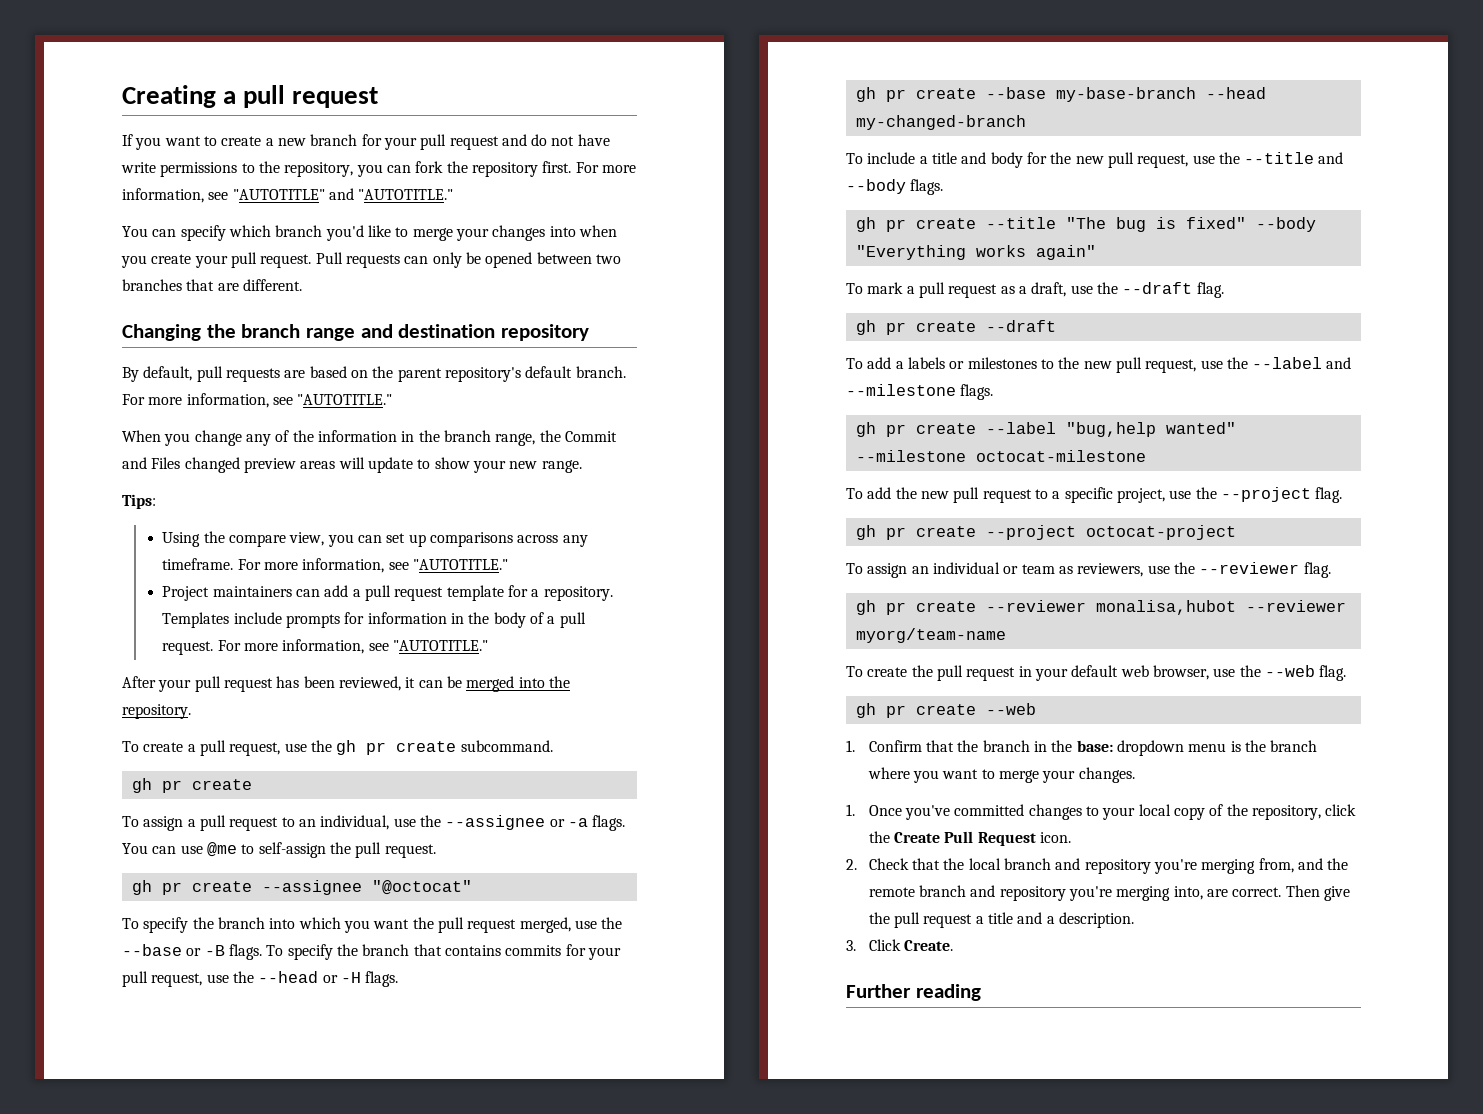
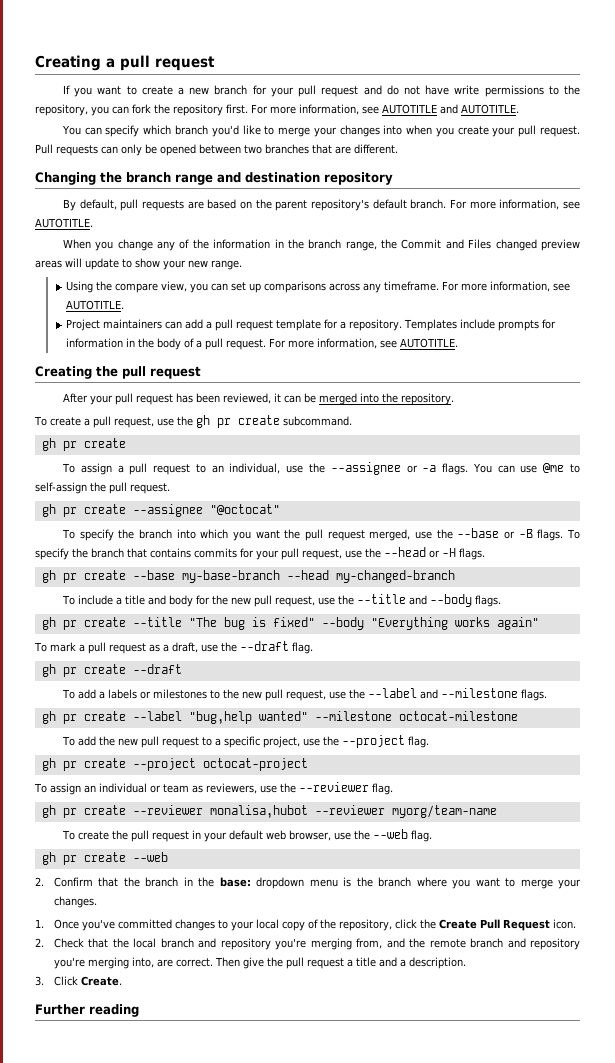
[232,188,454,200] "AUTOTITLE" and "AUTOTITLE." -> [382,104,519,114] AUTOTITLE and AUTOTITLE.
[297,394,393,405] "AUTOTITLE." -> [35,218,93,228] AUTOTITLE.
[122,494,156,509] // Tips: -> (242, 265) none
[413,559,509,570] "AUTOTITLE." -> [66,300,125,310] AUTOTITLE.
[393,640,489,651] "AUTOTITLE." -> [400,338,459,348] [35,366,201,379] AUTOTITLE. // Creating the pull request
[846,740,855,752] 1. -> [35,877,44,886] 2.

